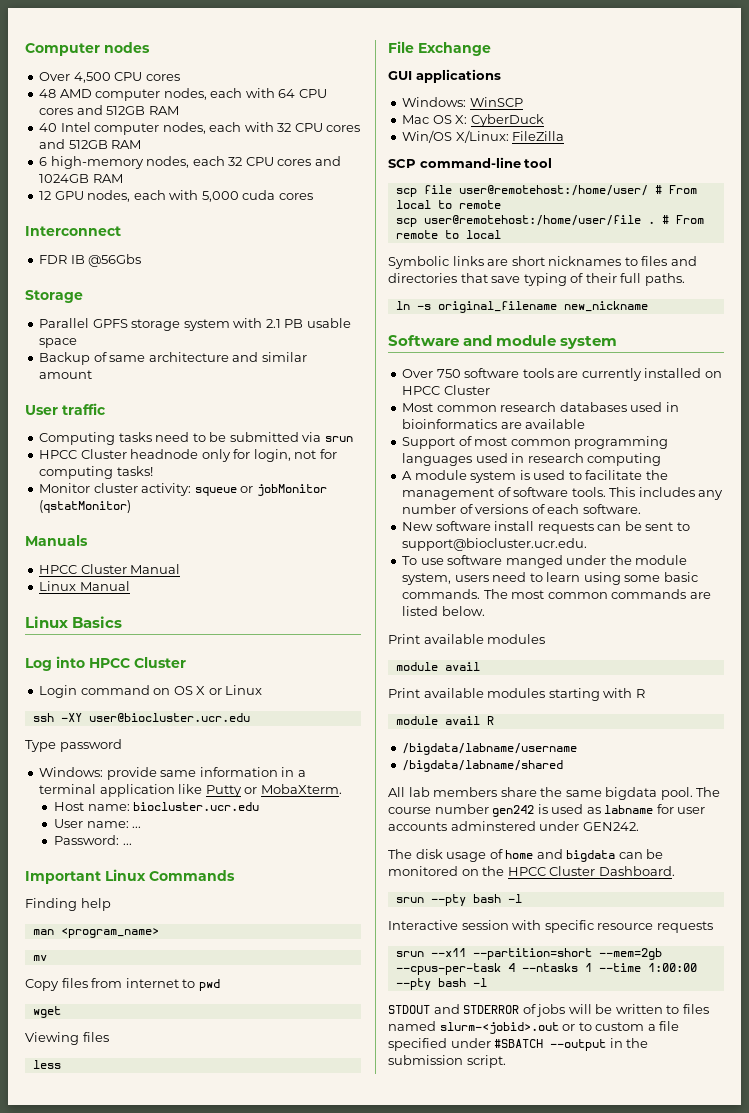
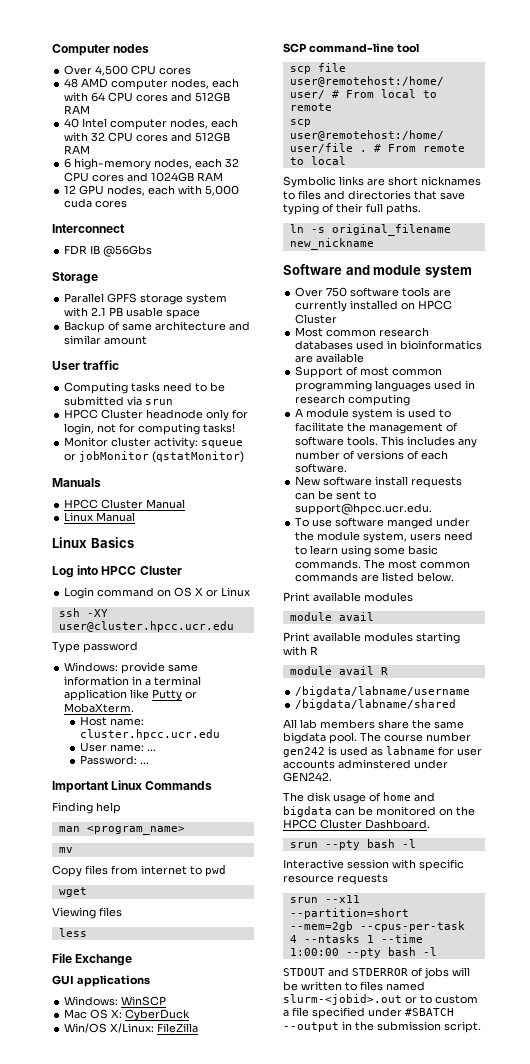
[88,713,250,722] user@biocluster.ucr.edu -> [58,621,234,632] user@cluster.hpcc.ucr.edu
[133,802,260,811] biocluster.ucr.edu -> [79,729,220,740] cluster.hpcc.ucr.edu
[402,538,588,551] support@biocluster.ucr.edu. -> [295,503,433,515] support@hpcc.ucr.edu.

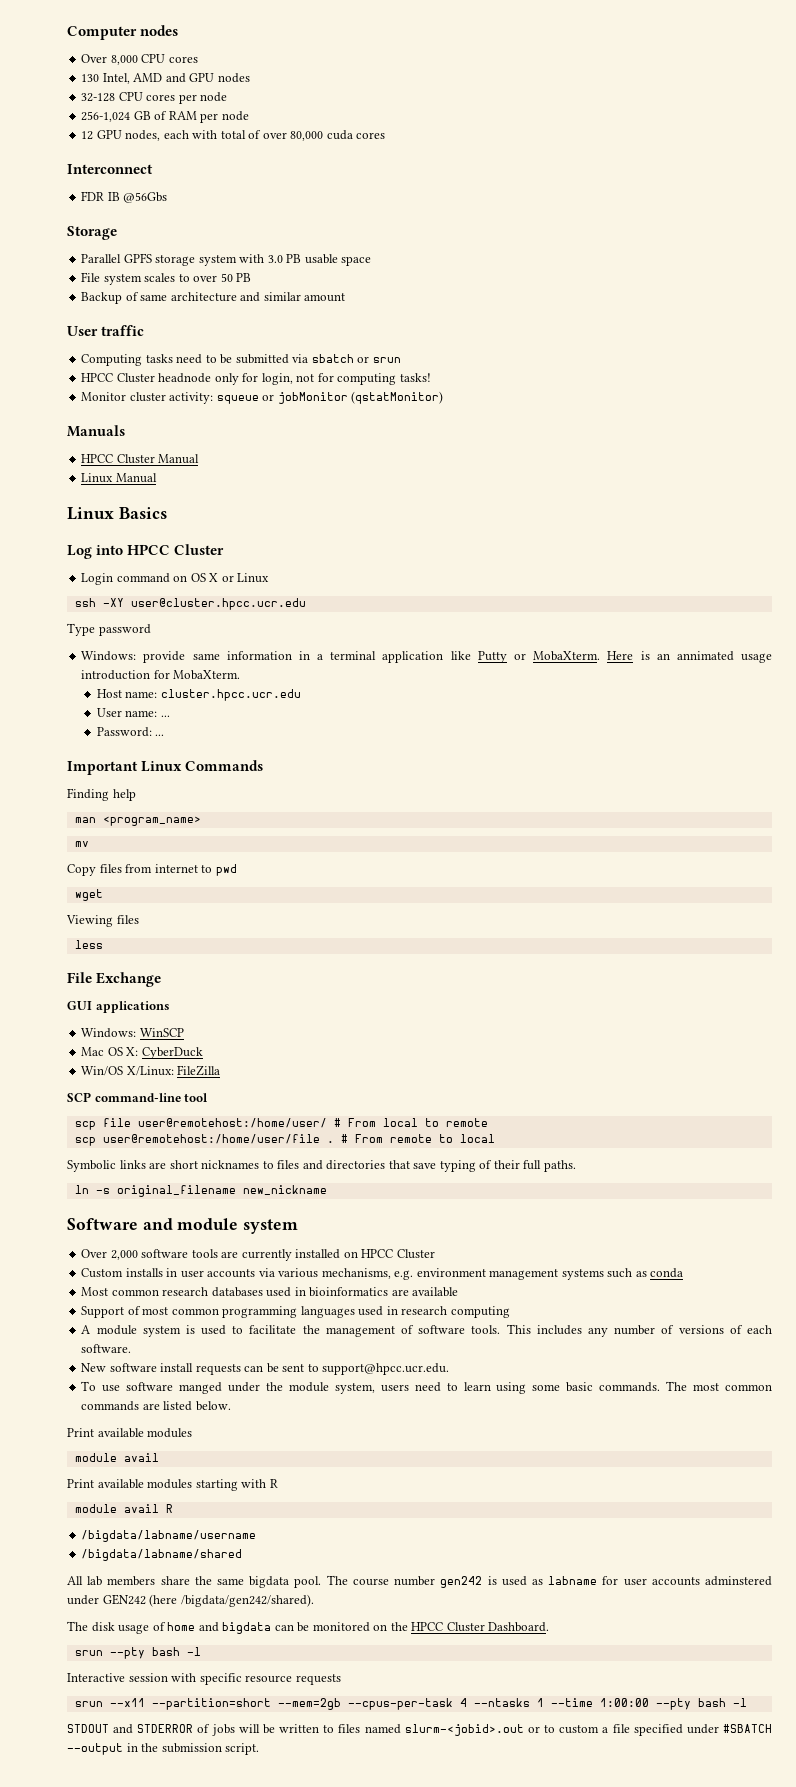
[95,65,129,76] 4,500 -> [110,55,138,65] 8,000
[64,78,240,90] [64,92,231,102] [64,105,91,114] [64,118,239,130] [64,132,231,142] [64,145,91,154] [64,158,240,170] [64,172,224,182] 48 AMD computer nodes, each with 64 CPU cores and 512GB RAM // 40 Intel computer nodes, each with 32 CPU cores and 512GB RAM // 6 high-memory nodes, each 32 CPU cores and 1024GB RAM -> [81,73,250,84] [81,92,228,104] [81,111,249,123] 130 Intel, AMD and GPU nodes // 32-128 CPU cores per node // 256-1,024 GB of RAM per node
[205,185,240,196] 5,000 -> [220,130,324,141] total of over 80,000
[91,307,107,316] 2.1 -> [267,255,283,263] 3.0
(201, 314) none -> [81,272,252,285] // File system scales to over 50 PB
(143, 401) none -> [311,354,370,363] sbatch or
(135, 708) none -> [607,651,773,663] [81,670,241,680] Here is an annimated usage introduction for MobaXterm.
[326,287,348,297] 750 -> [110,1250,138,1260] 2,000
(338, 319) none -> [81,1268,684,1280] // Custom installs in user accounts via various mechanisms, e.g. environment management systems such as conda
[283,772,332,782] GEN242. -> [102,1594,314,1607] GEN242 (here /bigdata/gen242/shared).

